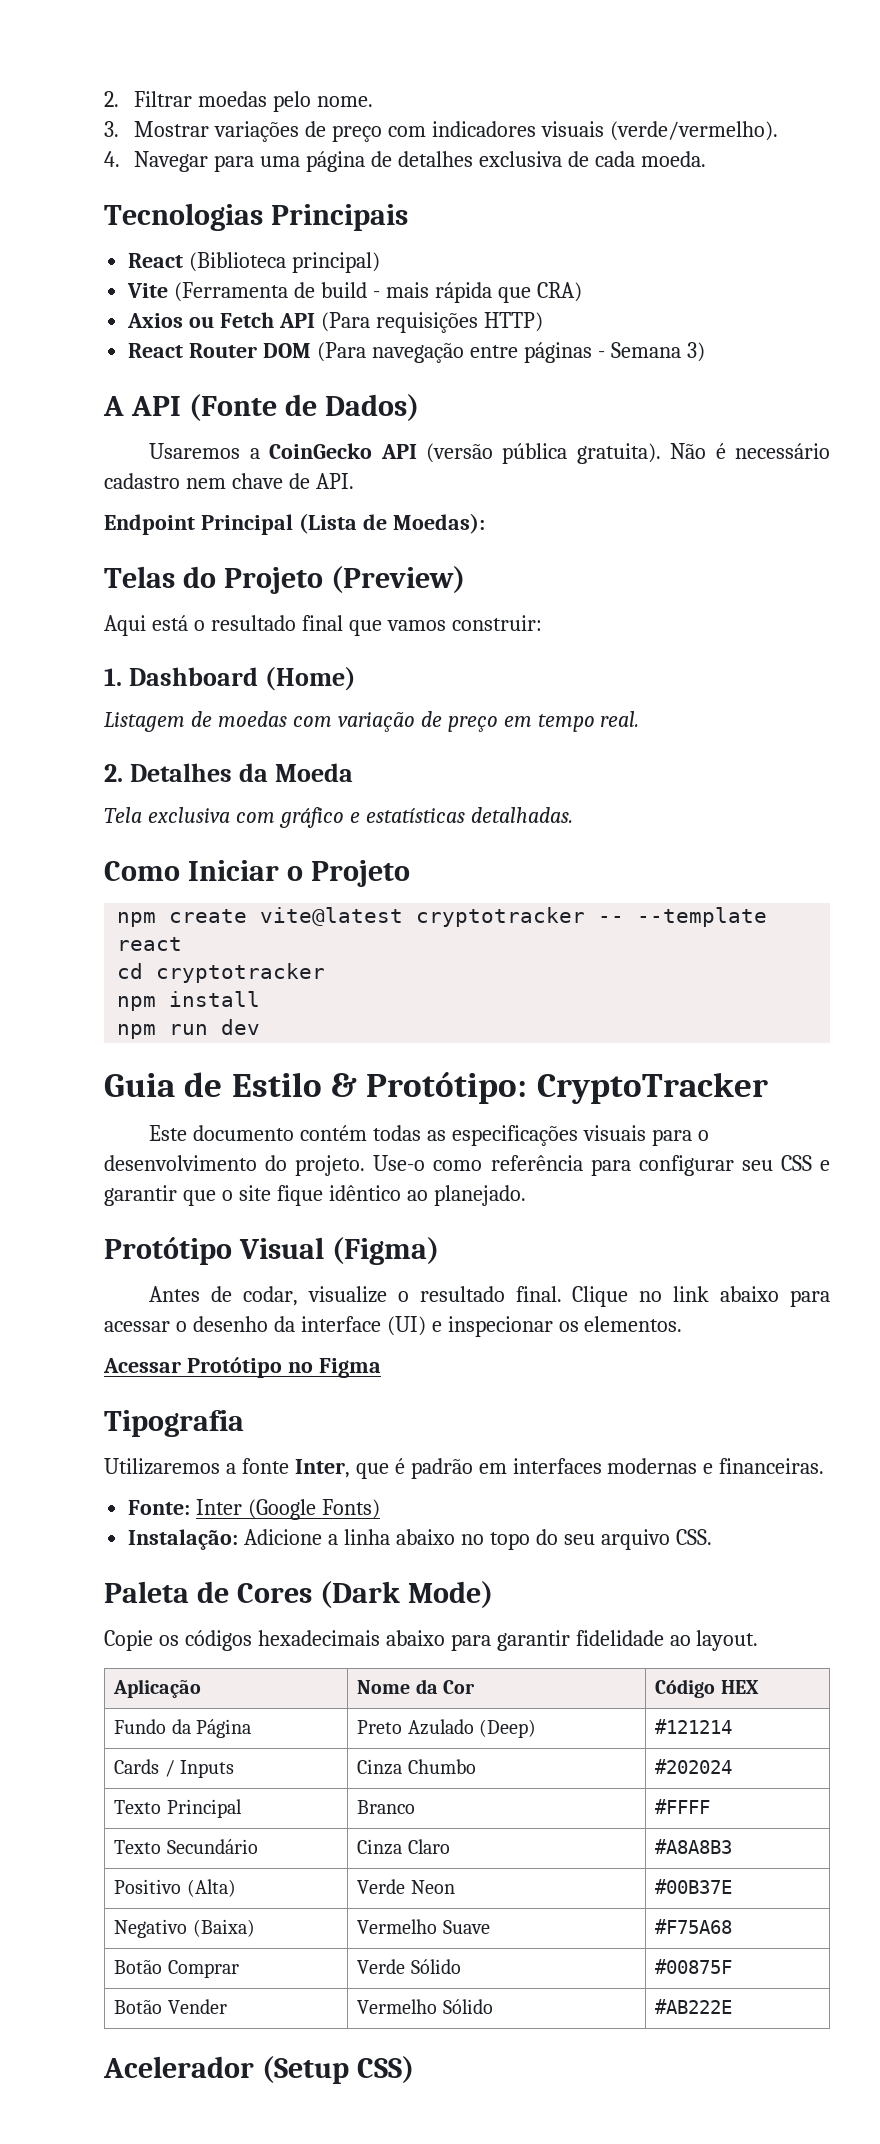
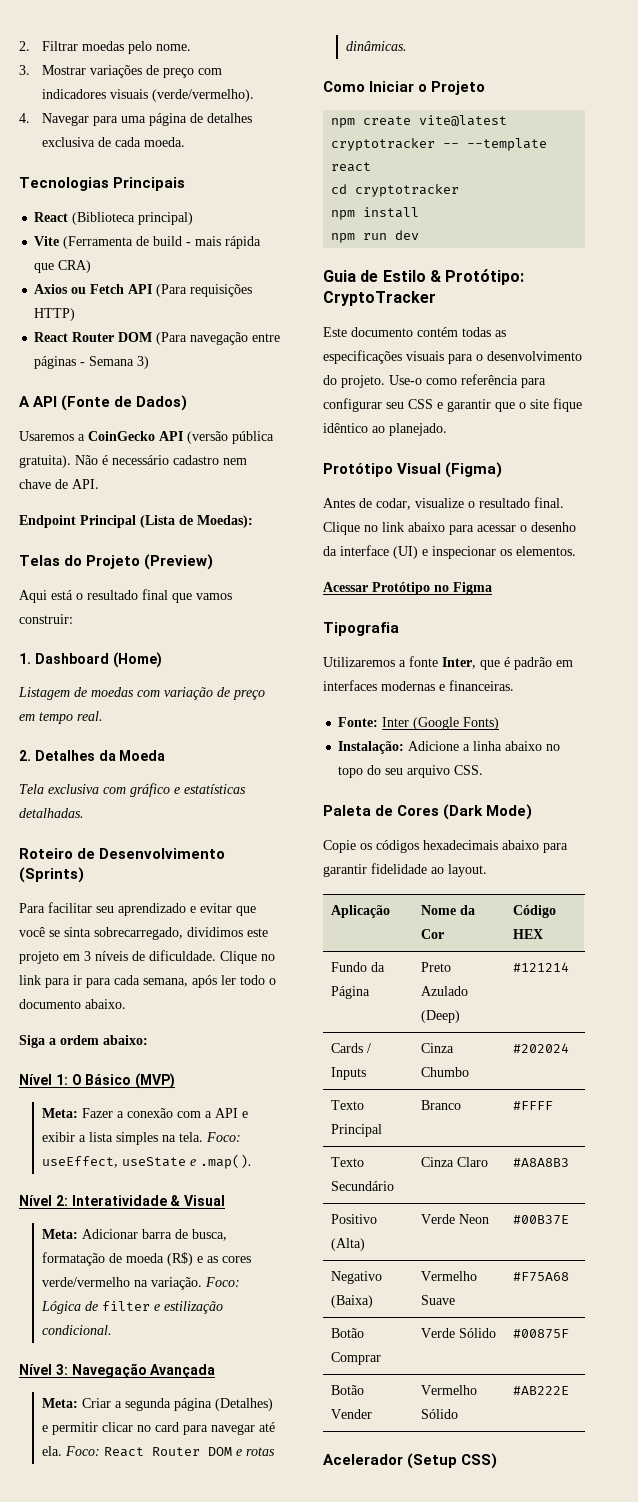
(573, 815) none -> [19,848,226,859] [19,867,84,883] [19,902,256,916] [19,927,268,940] [19,950,275,964] [19,975,276,988] [19,999,126,1009] [19,1035,148,1048] [19,1073,176,1089] [41,1108,248,1118] [41,1132,241,1145] [41,1154,252,1169] [19,1195,226,1206] [41,1229,227,1241] [41,1252,251,1266] [41,1277,240,1290] [40,1301,223,1314] [41,1325,112,1335] [19,1363,216,1378] [41,1398,273,1411] [41,1422,275,1435] [41,1446,275,1457] [345,41,407,51] // Roteiro de Desenvolvimento (Sprints) // Para facilitar seu aprendizado e evitar que você se sinta sobrecarregado, dividimos este projeto em 3 níveis de dificuldade. Clique no link para ir para cada semana, após ler todo o documento abaixo. // Siga a ordem abaixo: // Nível 1: O Básico (MVP) // Meta: Fazer a conexão com a API e exibir a lista simples na tela. Foco: useEffect, useState e .map(). // Nível 2: Interatividade & Visual // Meta: Adicionar barra de busca, formatação de moeda (R$) e as cores verde/vermelho na variação. Foco: Lógica de filter e estilização condicional. // Nível 3: Navegação Avançada // Meta: Criar a segunda página (Detalhes) e permitir clicar no card para navegar até ela. Foco: React Router DOM e rotas dinâmicas.

